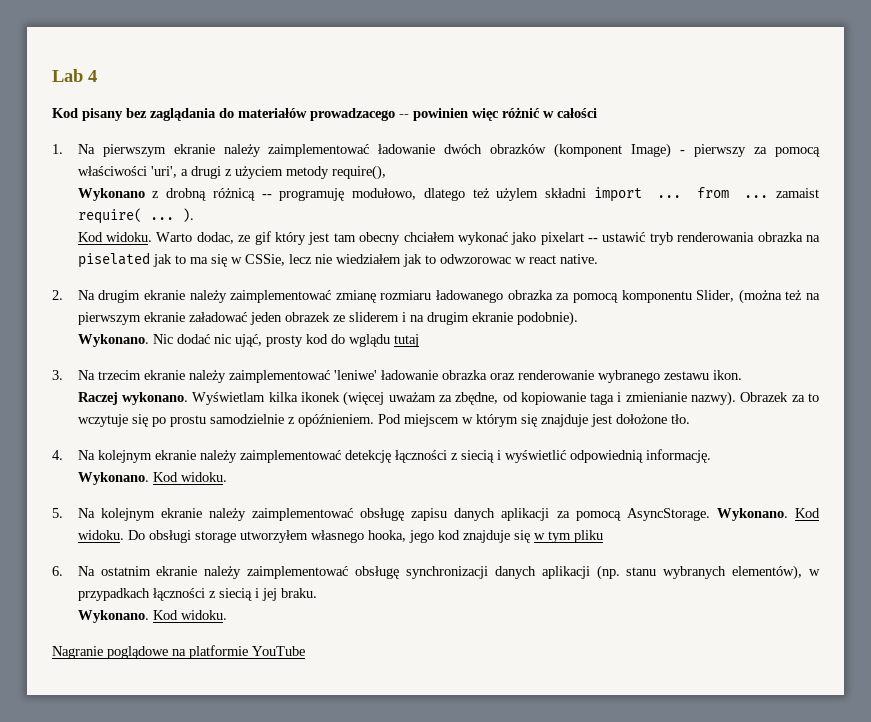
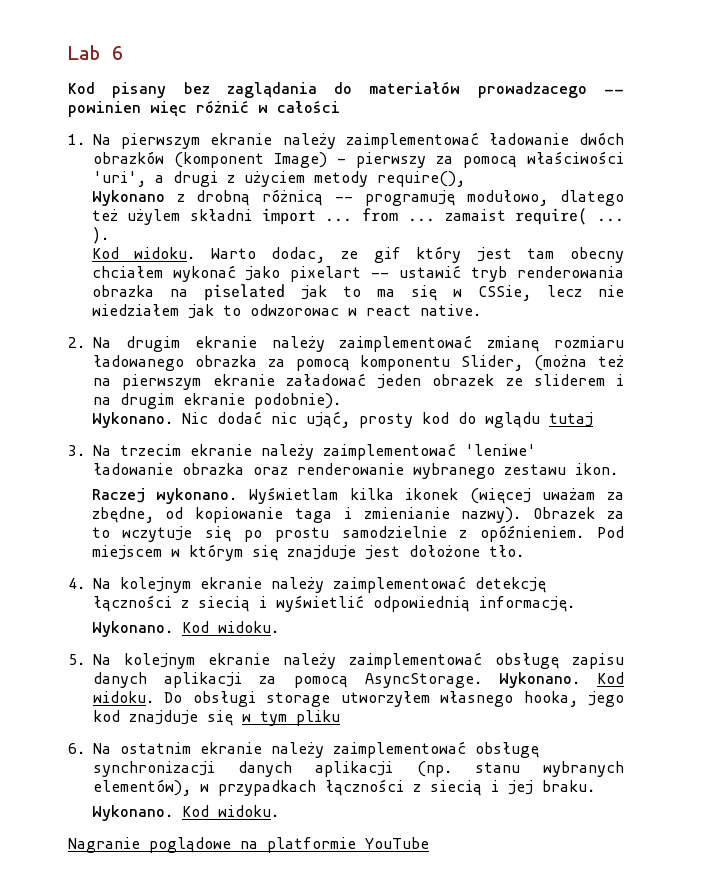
[88,70,97,82] 4 -> [112,46,123,60] 6

